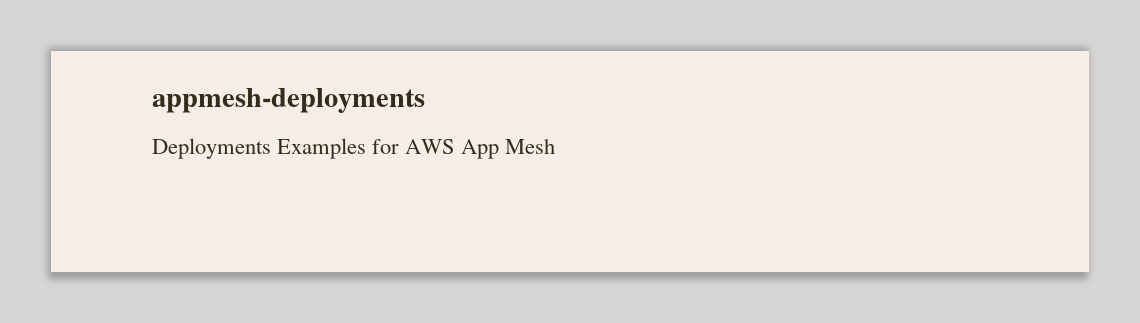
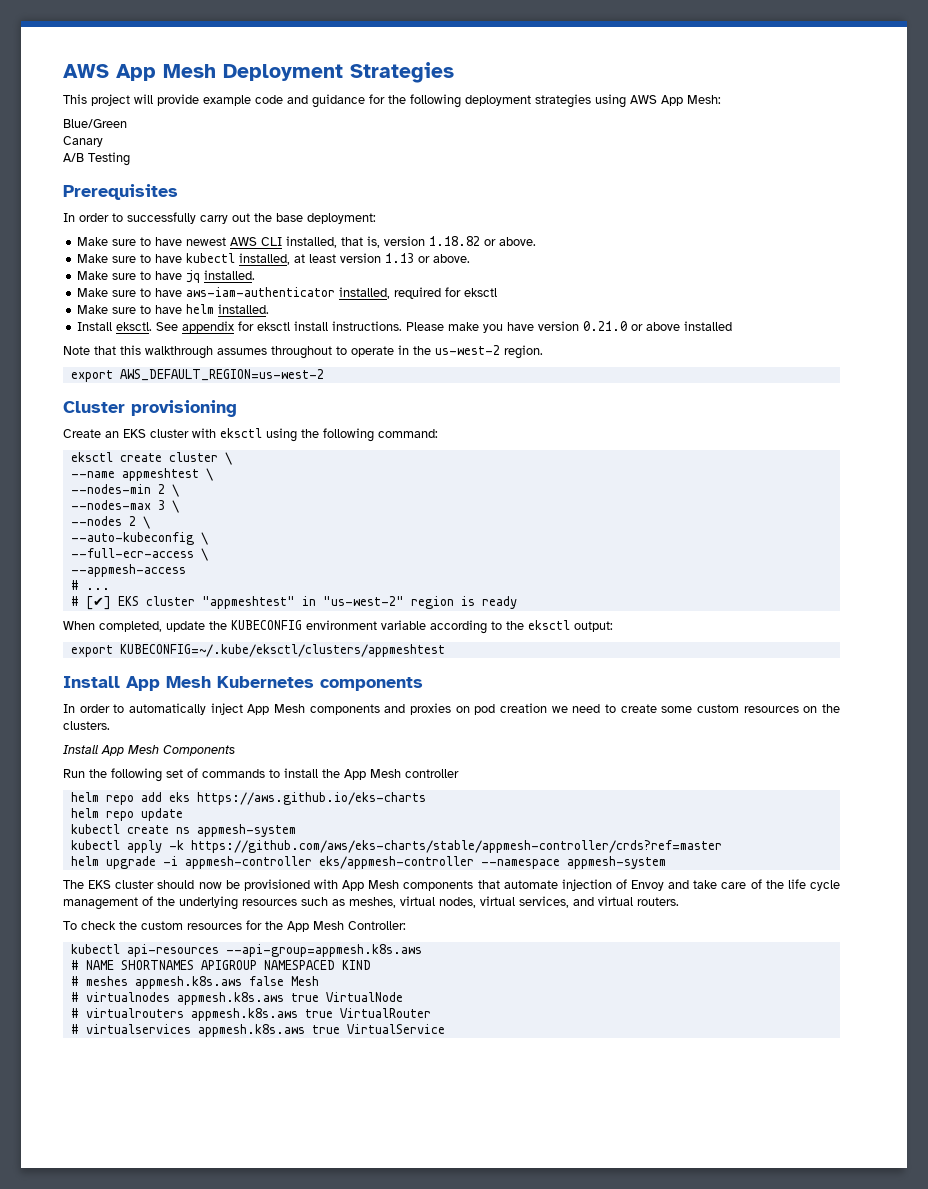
[152,88,425,113] [152,138,556,159] appmesh-deployments // Deployments Examples for AWS App Mesh -> [63,62,454,83] [63,94,721,108] [63,119,127,128] [63,136,103,147] [63,152,130,166] [63,184,178,200] [63,212,376,224] [77,236,537,248] [77,253,471,265] [77,270,256,283] [77,287,498,299] [77,304,270,314] [77,321,733,333] [63,345,543,359] [70,369,324,382] [63,400,237,417] [63,428,438,442] [70,452,232,465] [70,468,213,481] [70,484,179,497] [70,500,179,513] [70,516,150,529] [70,532,208,545] [70,548,208,561] [70,564,186,577] [70,580,110,590] [70,596,517,610] [63,620,613,634] [70,644,445,657] [63,676,423,691] [63,703,840,715] [63,721,110,730] [63,745,235,756] [63,768,459,782] [70,792,426,805] [70,808,183,821] [70,824,296,837] [70,840,722,853] [70,856,666,869] [63,879,840,891] [63,896,679,910] [63,920,406,932] [70,944,422,957] [70,960,371,970] [70,976,319,989] [70,992,403,1005] [70,1008,431,1021] [70,1024,445,1037] AWS App Mesh Deployment Strategies // This project will provide example code and guidance for the following deployment strategies using AWS App Mesh: // Blue/Green // Canary // A/B Testing // Prerequisites // In order to successfully carry out the base deployment: // Make sure to have newest AWS CLI installed, that is, version 1.18.82 or above. // Make sure to have kubectl installed, at least version 1.13 or above. // Make sure to have jq installed. // Make sure to have aws-iam-authenticator installed, required for eksctl // Make sure to have helm installed. // Install eksctl. See appendix for eksctl install instructions. Please make you have version 0.21.0 or above installed // Note that this walkthrough assumes throughout to operate in the us-west-2 region. // export AWS_DEFAULT_REGION=us-west-2 // Cluster provisioning // Create an EKS cluster with eksctl using the following command: // eksctl create cluster \ // --name appmeshtest \ // --nodes-min 2 \ // --nodes-max 3 \ // --nodes 2 \ // --auto-kubeconfig \ // --full-ecr-access \ // --appmesh-access // # ... // # [✔] EKS cluster "appmeshtest" in "us-west-2" region is ready // When completed, update the KUBECONFIG environment variable according to the eksctl output: // export KUBECONFIG=~/.kube/eksctl/clusters/appmeshtest // Install App Mesh Kubernetes components // In order to automatically inject App Mesh components and proxies on pod creation we need to create some custom resources on the clusters. // Install App Mesh Components // Run the following set of commands to install the App Mesh controller // helm repo add eks https://aws.github.io/eks-charts // helm repo update // kubectl create ns appmesh-system // kubectl apply -k https://github.com/aws/eks-charts/stable/appmesh-controller/crds?ref=master // helm upgrade -i appmesh-controller eks/appmesh-controller --namespace appmesh-system // The EKS cluster should now be provisioned with App Mesh components that automate injection of Envoy and take care of the life cycle management of the underlying resources such as meshes, virtual nodes, virtual services, and virtual routers. // To check the custom resources for the App Mesh Controller: // kubectl api-resources --api-group=appmesh.k8s.aws // # NAME SHORTNAMES APIGROUP NAMESPACED KIND // # meshes appmesh.k8s.aws false Mesh // # virtualnodes appmesh.k8s.aws true VirtualNode // # virtualrouters appmesh.k8s.aws true VirtualRouter // # virtualservices appmesh.k8s.aws true VirtualService

